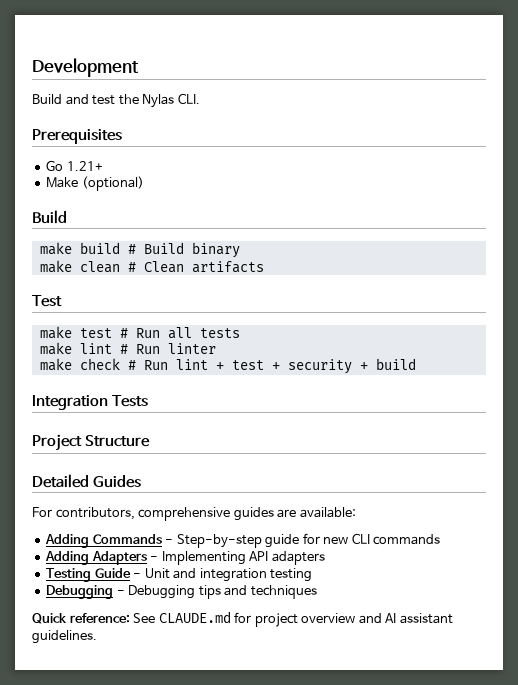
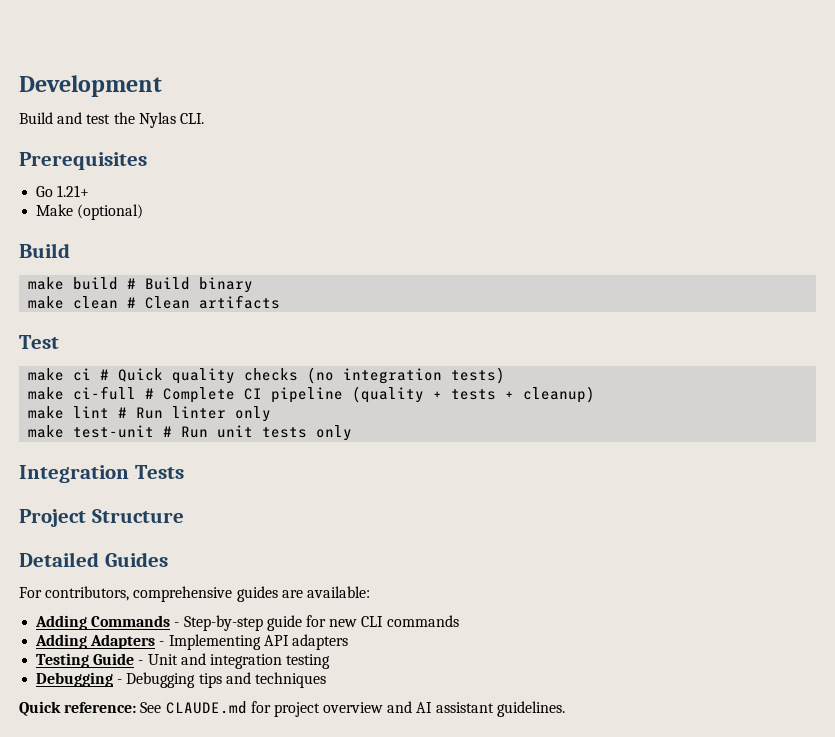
[79,327,240,339] test # Run all tests -> [73,367,506,384] [28,386,596,403] ci # Quick quality checks (no integration tests) // make ci-full # Complete CI pipeline (quality + tests + cleanup)
[39,358,416,374] // make check # Run lint + test + security + build -> [235,406,272,422] [28,425,353,441] only // make test-unit # Run unit tests only

